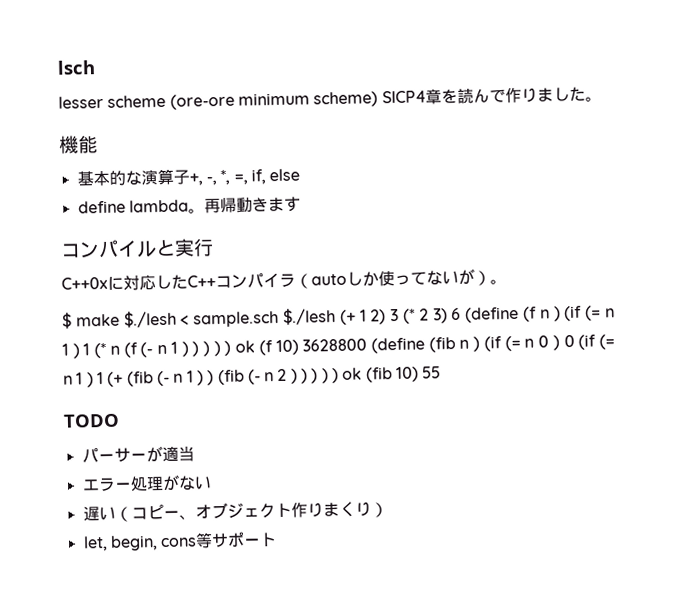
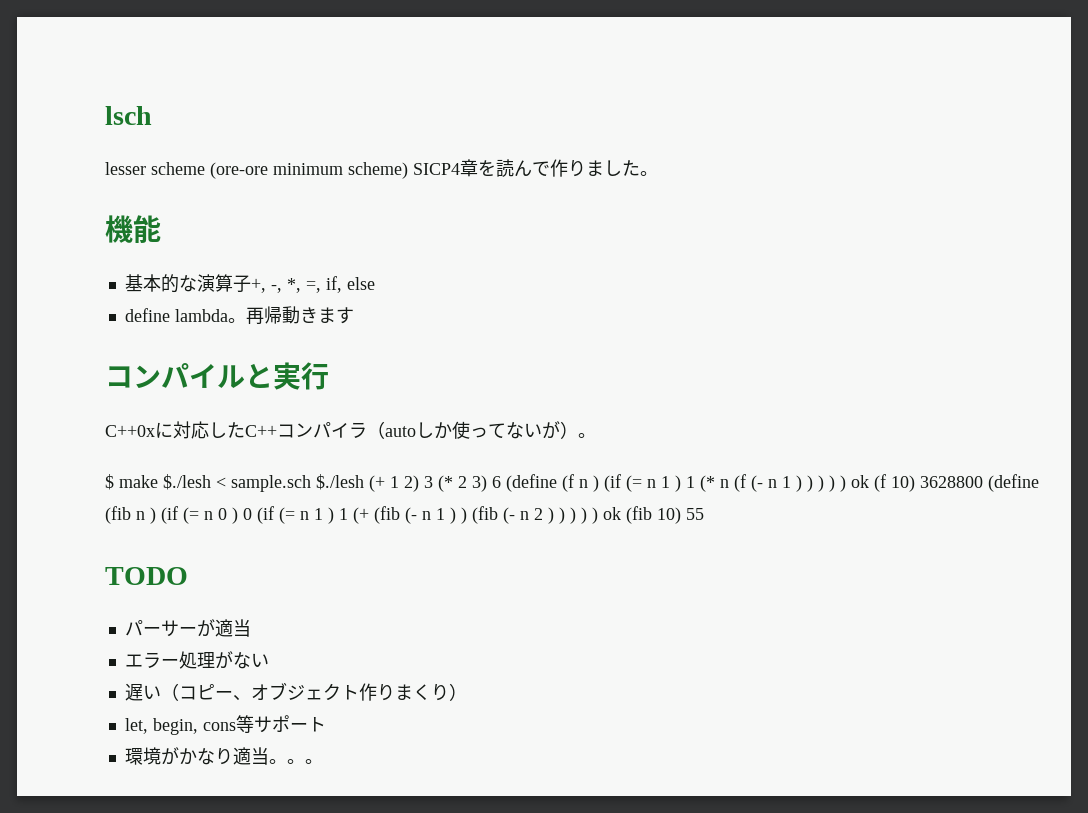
(278, 539) none -> [124,747,323,765] // 環境がかなり適当。。。

